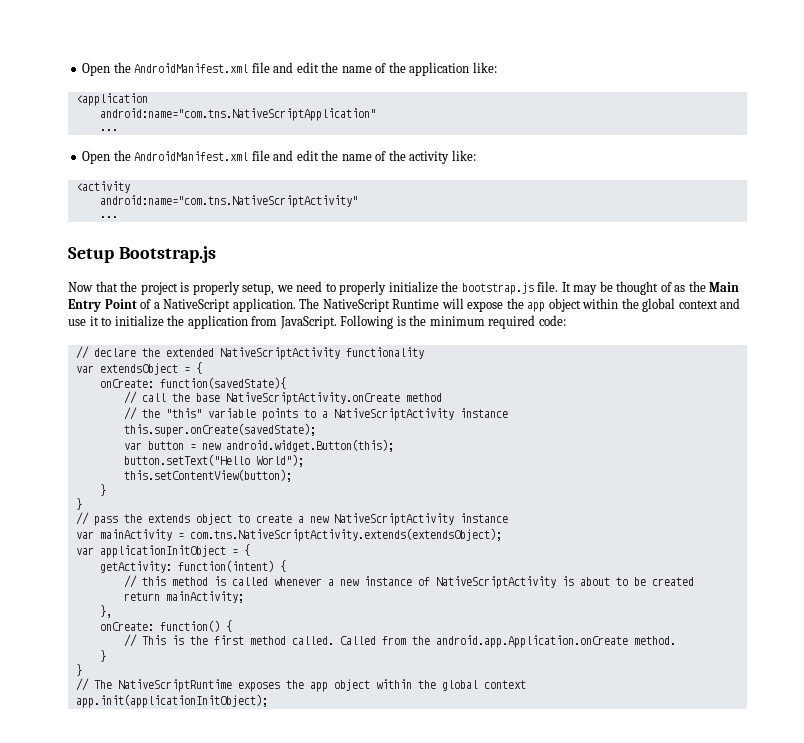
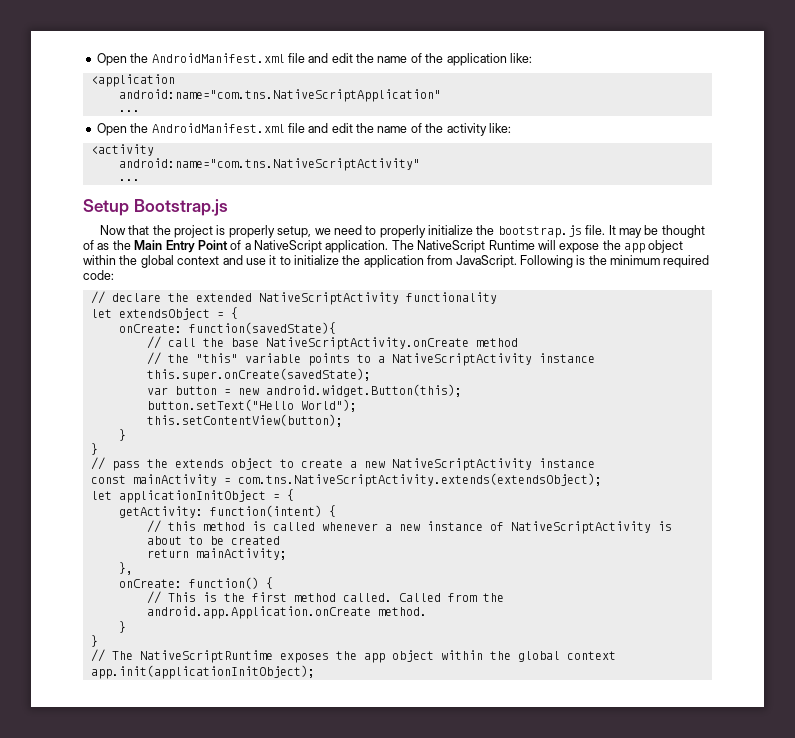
[75,365,94,373] var -> [90,309,112,318] let
[75,531,94,539] var -> [90,475,126,484] const
[75,547,94,555] var -> [90,491,112,500] let

